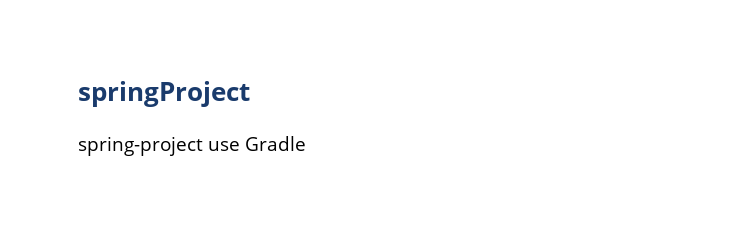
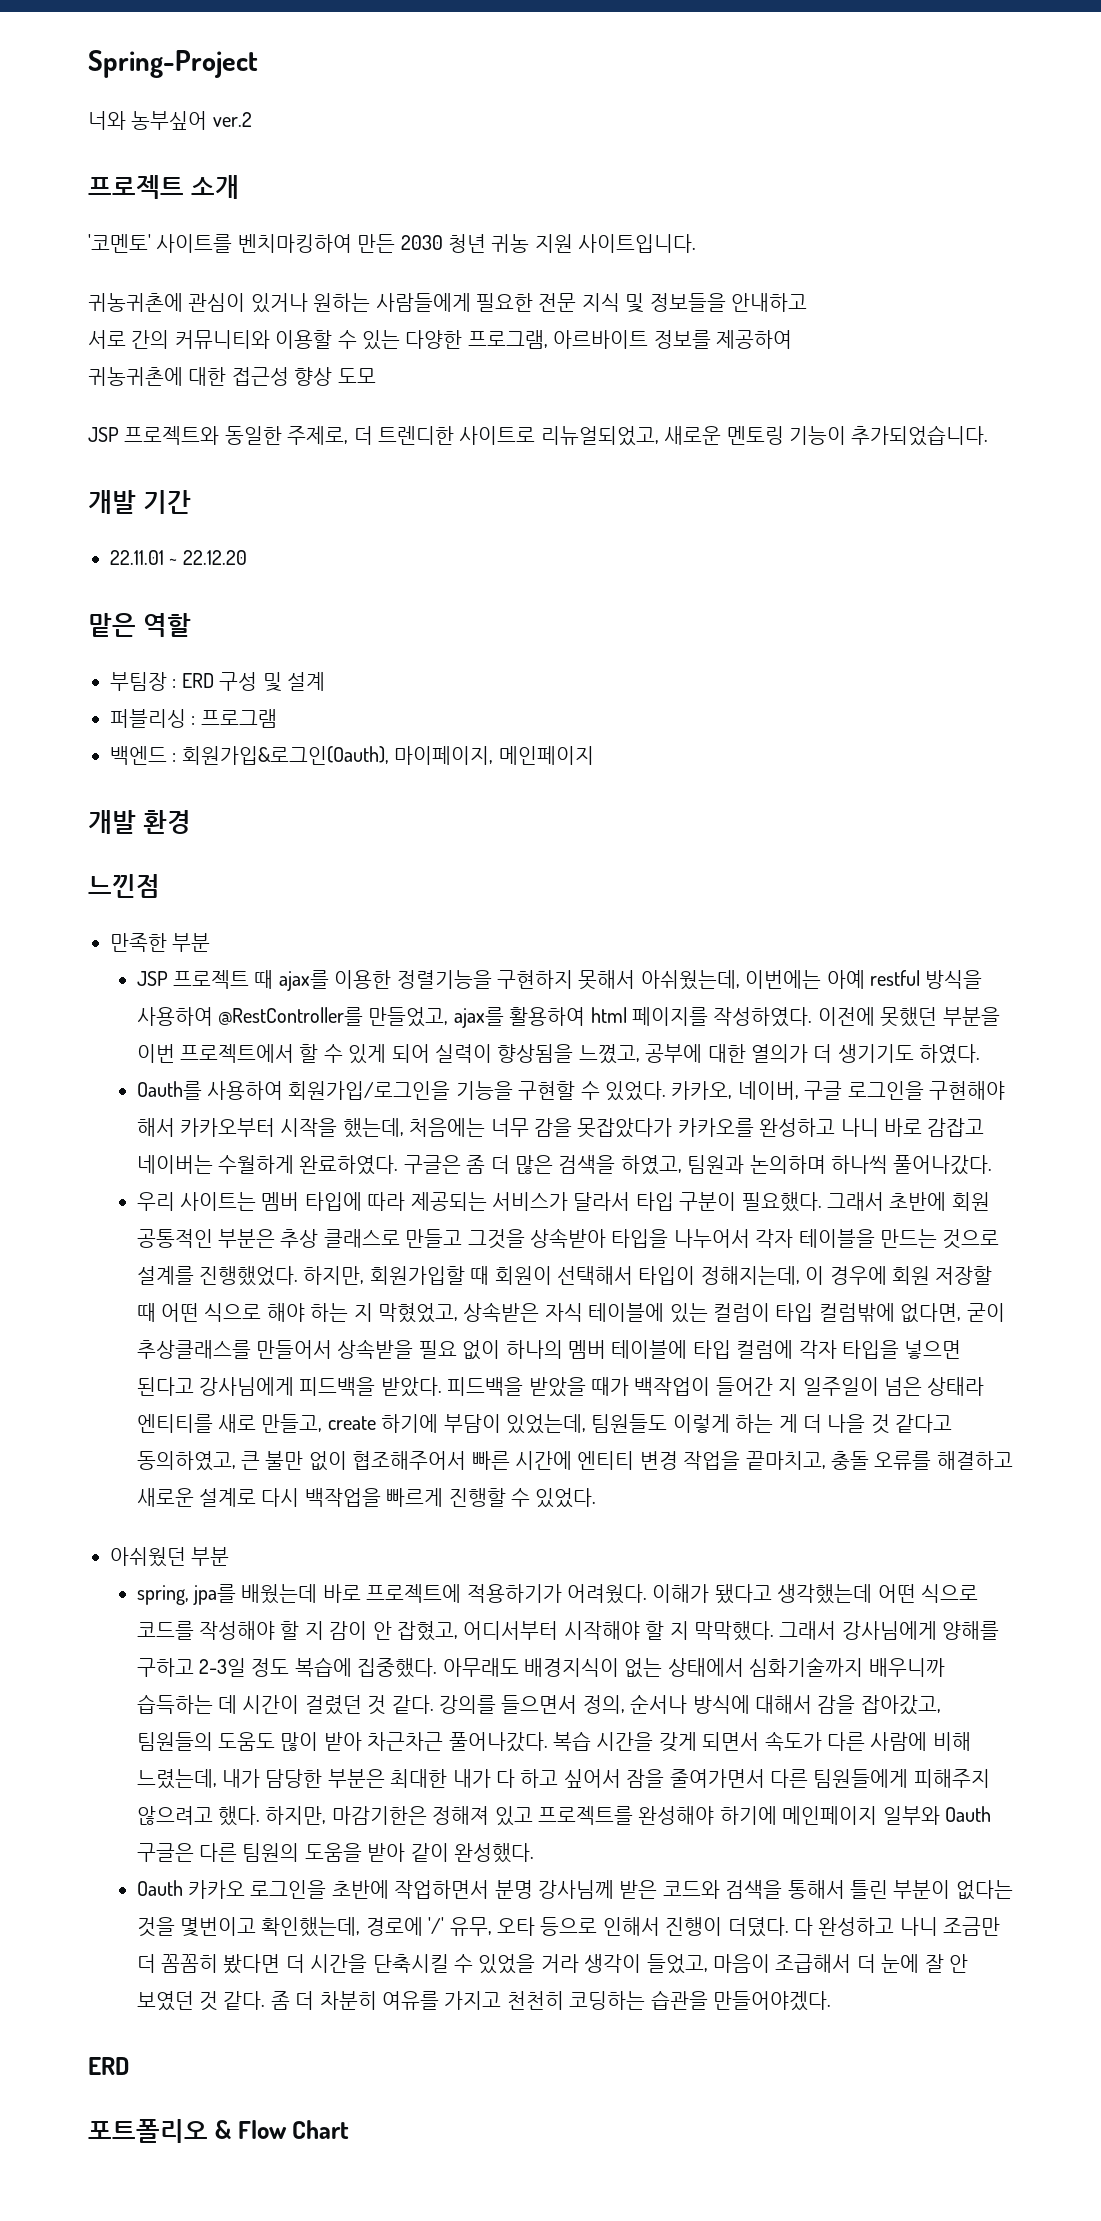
[78,81,250,107] [78,136,306,156] springProject // spring-project use Gradle -> [88,50,258,78] [88,111,252,130] [88,175,239,199] [88,234,697,253] [88,293,807,313] [88,330,792,350] [88,367,376,386] [88,425,989,446] [88,490,191,514] [110,550,247,565] [88,613,191,637] [110,672,325,692] [110,709,277,728] [110,746,594,765] [88,810,191,834] [88,874,160,898] [110,933,211,952] [136,970,983,991] [136,1007,1000,1028] [136,1044,981,1064] [136,1081,1006,1101] [136,1118,985,1138] [136,1155,993,1175] [136,1192,990,1212] [136,1228,1000,1249] [136,1266,993,1286] [136,1302,1005,1323] [136,1339,962,1360] [136,1377,985,1397] [136,1414,953,1434] [136,1451,1013,1471] [136,1488,597,1508] [110,1547,230,1567] [136,1584,979,1605] [136,1621,1000,1641] [136,1657,945,1678] [136,1694,941,1715] [136,1731,971,1752] [136,1769,990,1789] [136,1806,992,1826] [136,1843,535,1863] [136,1880,1013,1900] [136,1917,1001,1937] [136,1954,969,1974] [136,1990,832,2011] [88,2057,130,2075] [88,2119,350,2143] Spring-Project // 너와 농부싶어 ver.2 // 프로젝트 소개 // '코멘토' 사이트를 벤치마킹하여 만든 2030 청년 귀농 지원 사이트입니다. // 귀농귀촌에 관심이 있거나 원하는 사람들에게 필요한 전문 지식 및 정보들을 안내하고 // 서로 간의 커뮤니티와 이용할 수 있는 다양한 프로그램, 아르바이트 정보를 제공하여 // 귀농귀촌에 대한 접근성 향상 도모 // JSP 프로젝트와 동일한 주제로, 더 트렌디한 사이트로 리뉴얼되었고, 새로운 멘토링 기능이 추가되었습니다. // 개발 기간 // 22.11.01 ~ 22.12.20 // 맡은 역할 // 부팀장 : ERD 구성 및 설계 // 퍼블리싱 : 프로그램 // 백엔드 : 회원가입&로그인(Oauth), 마이페이지, 메인페이지 // 개발 환경 // 느낀점 // 만족한 부분 // JSP 프로젝트 때 ajax를 이용한 정렬기능을 구현하지 못해서 아쉬웠는데, 이번에는 아예 restful 방식을 사용하여 @RestController를 만들었고, ajax를 활용하여 html 페이지를 작성하였다. 이전에 못했던 부분을 이번 프로젝트에서 할 수 있게 되어 실력이 향상됨을 느꼈고, 공부에 대한 열의가 더 생기기도 하였다. // Oauth를 사용하여 회원가입/로그인을 기능을 구현할 수 있었다. 카카오, 네이버, 구글 로그인을 구현해야 해서 카카오부터 시작을 했는데, 처음에는 너무 감을 못잡았다가 카카오를 완성하고 나니 바로 감잡고 네이버는 수월하게 완료하였다. 구글은 좀 더 많은 검색을 하였고, 팀원과 논의하며 하나씩 풀어나갔다. // 우리 사이트는 멤버 타입에 따라 제공되는 서비스가 달라서 타입 구분이 필요했다. 그래서 초반에 회원 공통적인 부분은 추상 클래스로 만들고 그것을 상속받아 타입을 나누어서 각자 테이블을 만드는 것으로 설계를 진행했었다. 하지만, 회원가입할 때 회원이 선택해서 타입이 정해지는데, 이 경우에 회원 저장할 때 어떤 식으로 해야 하는 지 막혔었고, 상속받은 자식 테이블에 있는 컬럼이 타입 컬럼밖에 없다면, 굳이 추상클래스를 만들어서 상속받을 필요 없이 하나의 멤버 테이블에 타입 컬럼에 각자 타입을 넣으면 된다고 강사님에게 피드백을 받았다. 피드백을 받았을 때가 백작업이 들어간 지 일주일이 넘은 상태라 엔티티를 새로 만들고, create 하기에 부담이 있었는데, 팀원들도 이렇게 하는 게 더 나을 것 같다고 동의하였고, 큰 불만 없이 협조해주어서 빠른 시간에 엔티티 변경 작업을 끝마치고, 충돌 오류를 해결하고 새로운 설계로 다시 백작업을 빠르게 진행할 수 있었다. // 아쉬웠던 부분 // spring, jpa를 배웠는데 바로 프로젝트에 적용하기가 어려웠다. 이해가 됐다고 생각했는데 어떤 식으로 코드를 작성해야 할 지 감이 안 잡혔고, 어디서부터 시작해야 할 지 막막했다. 그래서 강사님에게 양해를 구하고 2-3일 정도 복습에 집중했다. 아무래도 배경지식이 없는 상태에서 심화기술까지 배우니까 습득하는 데 시간이 걸렸던 것 같다. 강의를 들으면서 정의, 순서나 방식에 대해서 감을 잡아갔고, 팀원들의 도움도 많이 받아 차근차근 풀어나갔다. 복습 시간을 갖게 되면서 속도가 다른 사람에 비해 느렸는데, 내가 담당한 부분은 최대한 내가 다 하고 싶어서 잠을 줄여가면서 다른 팀원들에게 피해주지 않으려고 했다. 하지만, 마감기한은 정해져 있고 프로젝트를 완성해야 하기에 메인페이지 일부와 Oauth 구글은 다른 팀원의 도움을 받아 같이 완성했다. // Oauth 카카오 로그인을 초반에 작업하면서 분명 강사님께 받은 코드와 검색을 통해서 틀린 부분이 없다는 것을 몇번이고 확인했는데, 경로에 '/' 유무, 오타 등으로 인해서 진행이 더뎠다. 다 완성하고 나니 조금만 더 꼼꼼히 봤다면 더 시간을 단축시킬 수 있었을 거라 생각이 들었고, 마음이 조급해서 더 눈에 잘 안 보였던 것 같다. 좀 더 차분히 여유를 가지고 천천히 코딩하는 습관을 만들어야겠다. // ERD // 포트폴리오 & Flow Chart

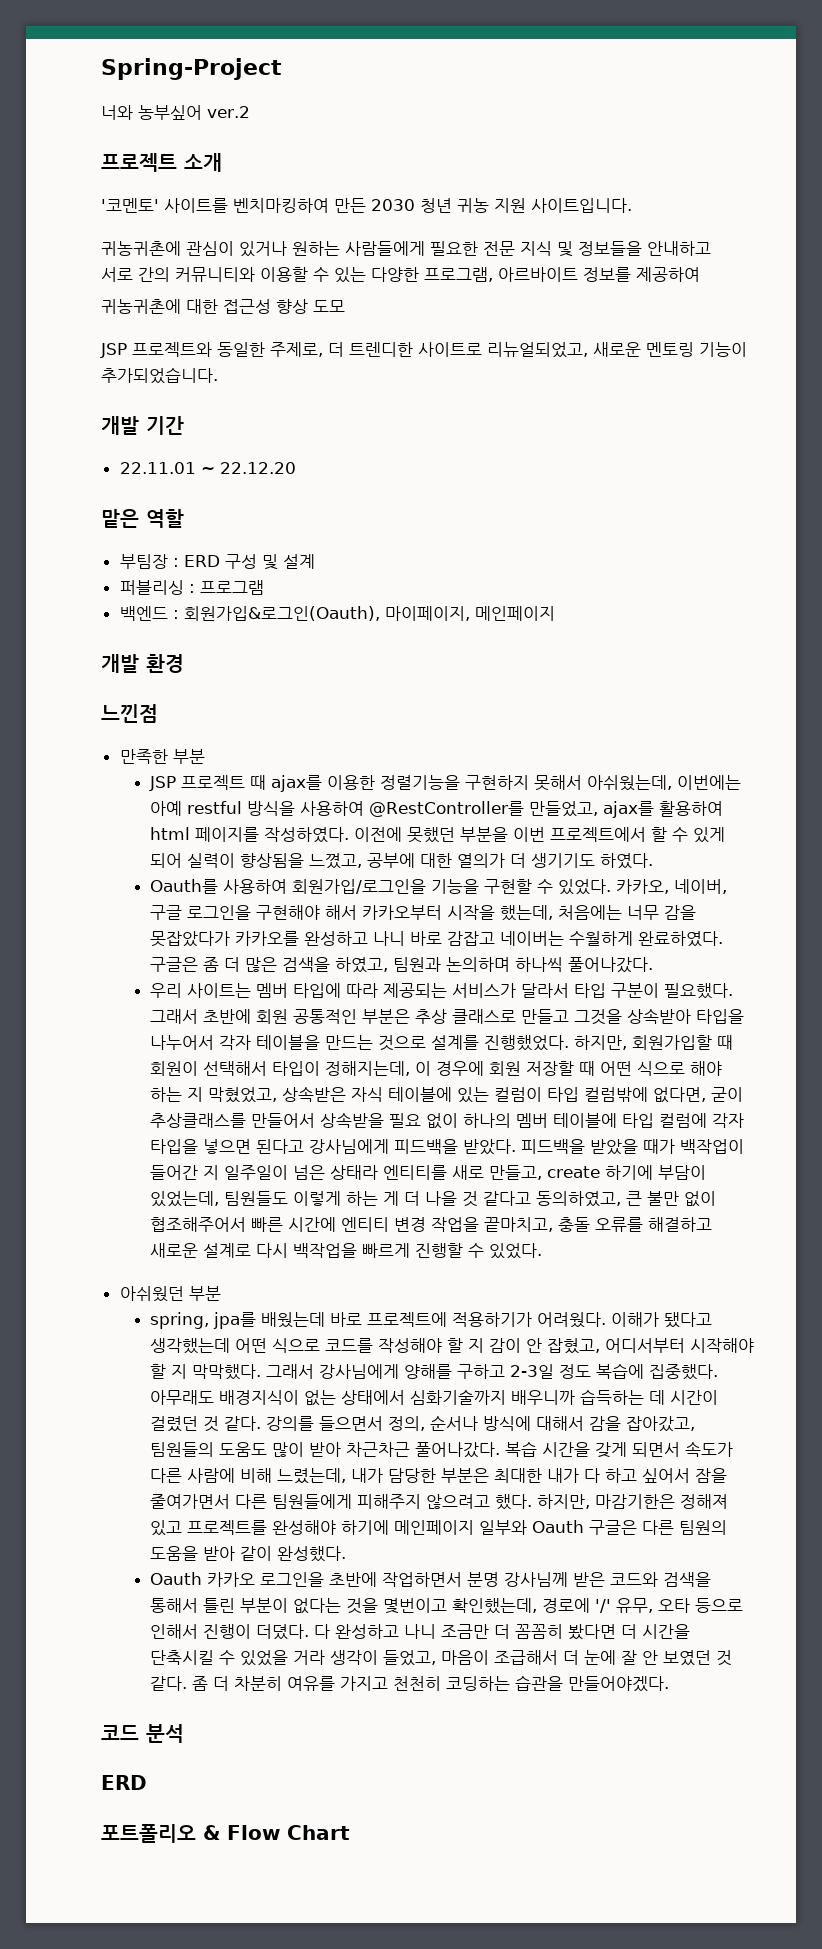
(832, 2001) none -> [101,1724,184,1743] // 코드 분석

